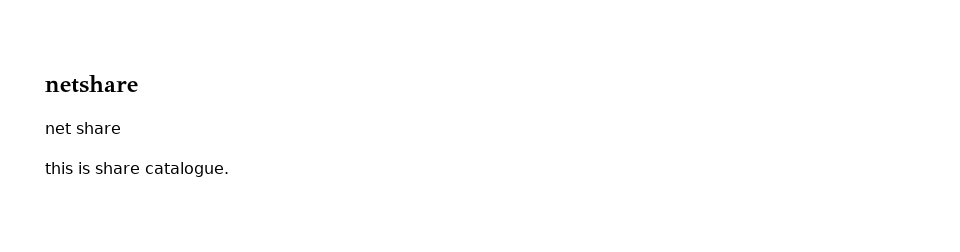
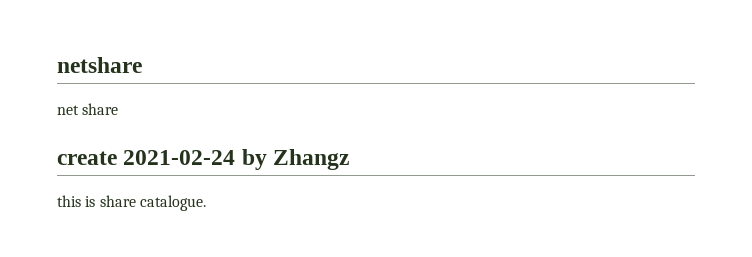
(121, 128) none -> [57,149,350,170] // create 2021-02-24 by Zhangz

